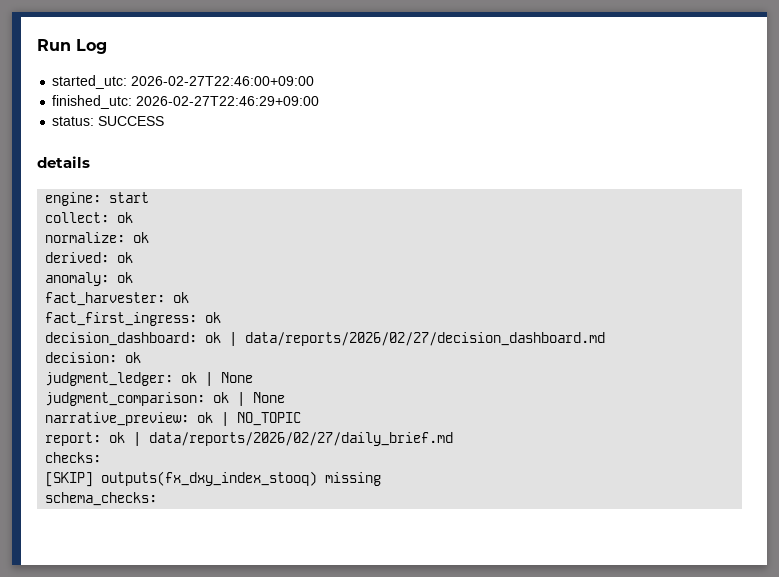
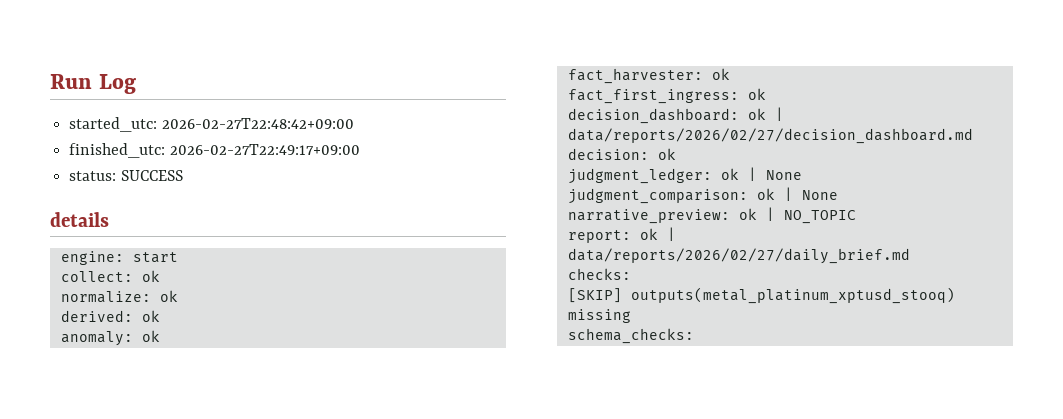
[131,76,315,86] 2026-02-27T22:46:00+09:00 -> [161,118,354,129] 2026-02-27T22:48:42+09:00
[136,96,320,106] 2026-02-27T22:46:29+09:00 -> [169,144,360,155] 2026-02-27T22:49:17+09:00
[101,471,318,486] outputs(fx_dxy_index_stooq) -> [630,287,955,304] outputs(metal_platinum_xptusd_stooq)

